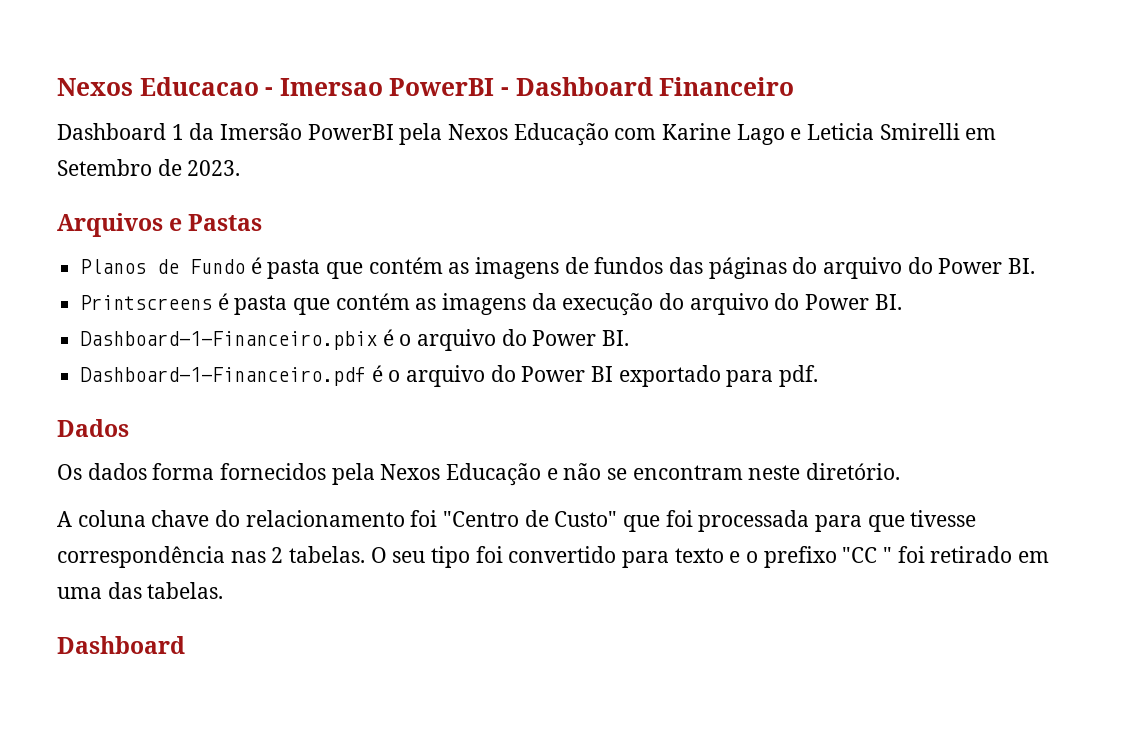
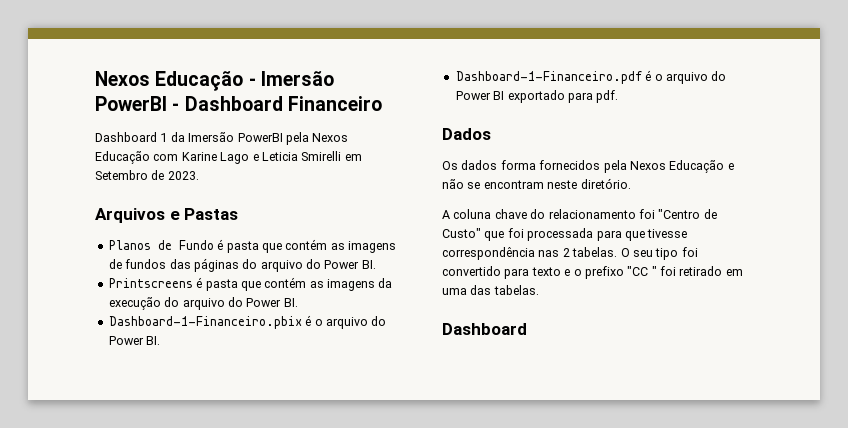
[57,77,383,96] Nexos Educacao - Imersao -> [95,71,334,91] Nexos Educação - Imersão

